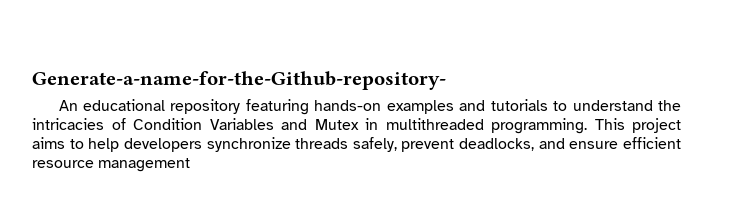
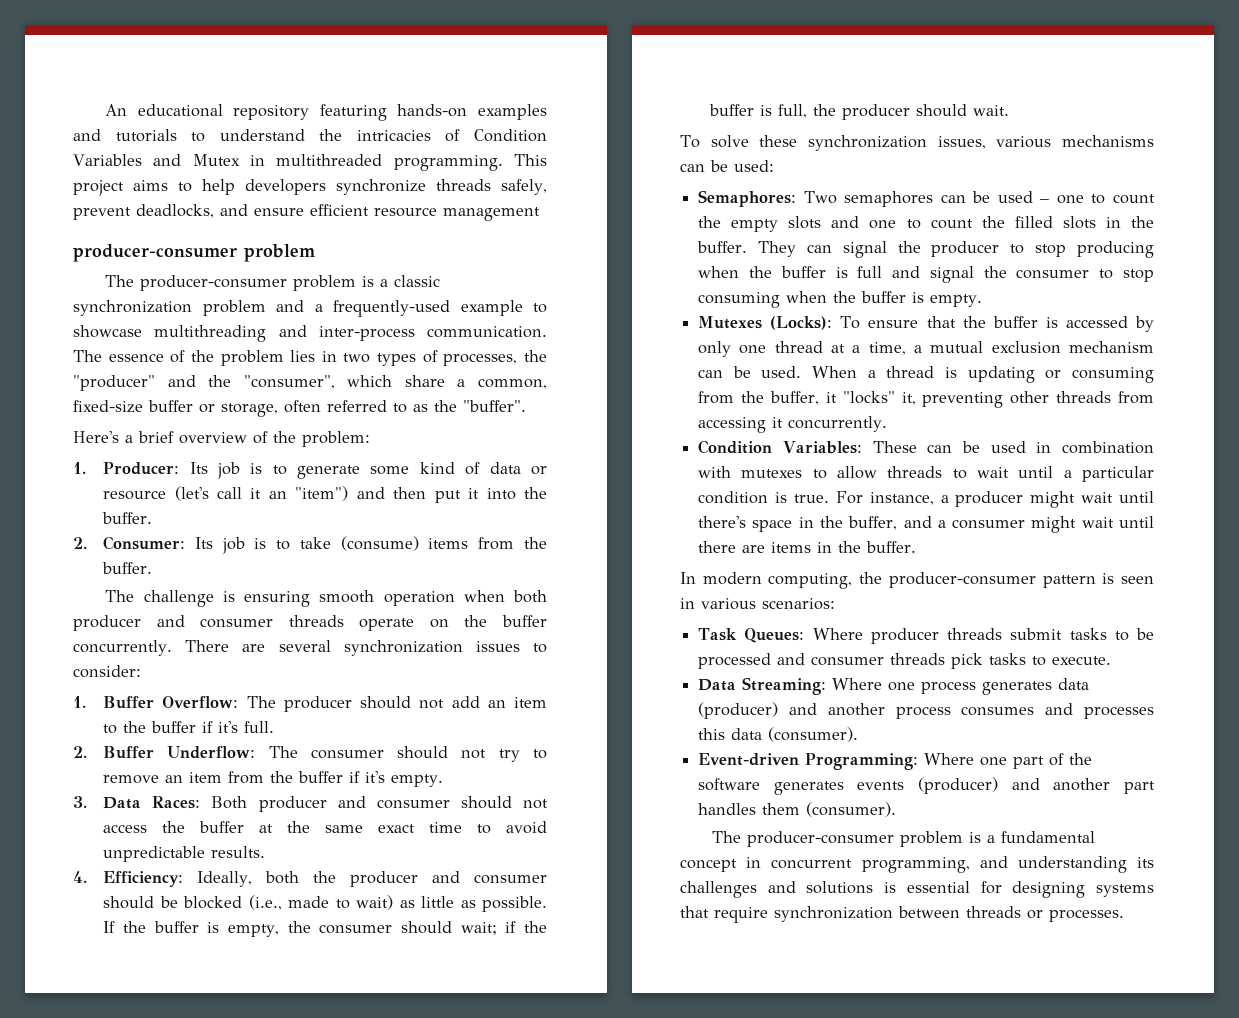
[32,71,446,90] Generate-a-name-for-the-Github-repository- // -> (105, 110) none
(191, 165) none -> [73,244,315,262] [105,275,441,291] [73,300,547,317] [73,325,547,342] [73,350,547,366] [73,375,547,391] [73,400,526,417] [73,431,370,447] [73,462,547,479] [103,486,547,503] [102,512,153,524] [73,536,547,554] [102,562,153,574] [105,590,547,607] [73,615,547,631] [73,640,547,656] [73,665,141,678] [73,696,547,712] [103,721,275,734] [73,746,547,762] [103,771,444,787] [73,796,548,812] [103,821,547,834] [103,846,266,862] [73,871,547,887] [103,895,547,912] [103,921,547,937] [709,104,1010,120] [680,135,1154,151] [680,160,774,172] [698,190,1155,207] [698,216,1154,232] [697,241,1154,258] [698,266,1154,283] [698,291,983,308] [698,316,1154,332] [698,341,1154,357] [698,366,1154,383] [698,391,1154,408] [698,416,888,433] [698,440,1154,454] [698,466,1154,482] [698,491,1154,508] [698,516,1154,533] [698,541,917,553] [680,572,1154,589] [680,598,835,610] [698,628,1154,644] [698,653,1112,669] [698,677,1090,695] [698,702,1154,719] [698,727,859,742] [698,753,1093,770] [698,777,1155,795] [698,802,897,817] [712,831,1096,847] [680,856,1154,873] [680,881,1154,898] [680,906,1124,923] // producer-consumer problem // The producer-consumer problem is a classic synchronization problem and a frequently-used example to showcase multithreading and inter-process communication. The essence of the problem lies in two types of processes, the "producer" and the "consumer", which share a common, fixed-size buffer or storage, often referred to as the "buffer". // Here's a brief overview of the problem: // 1. Producer: Its job is to generate some kind of data or resource (let's call it an "item") and then put it into the buffer. // 2. Consumer: Its job is to take (consume) items from the buffer. // The challenge is ensuring smooth operation when both producer and consumer threads operate on the buffer concurrently. There are several synchronization issues to consider: // 1. Buffer Overflow: The producer should not add an item to the buffer if it's full. // 2. Buffer Underflow: The consumer should not try to remove an item from the buffer if it's empty. // 3. Data Races: Both producer and consumer should not access the buffer at the same exact time to avoid unpredictable results. // 4. Efficiency: Ideally, both the producer and consumer should be blocked (i.e., made to wait) as little as possible. If the buffer is empty, the consumer should wait; if the buffer is full, the producer should wait. // To solve these synchronization issues, various mechanisms can be used: // Semaphores: Two semaphores can be used – one to count the empty slots and one to count the filled slots in the buffer. They can signal the producer to stop producing when the buffer is full and signal the consumer to stop consuming when the buffer is empty. // Mutexes (Locks): To ensure that the buffer is accessed by only one thread at a time, a mutual exclusion mechanism can be used. When a thread is updating or consuming from the buffer, it "locks" it, preventing other threads from accessing it concurrently. // Condition Variables: These can be used in combination with mutexes to allow threads to wait until a particular condition is true. For instance, a producer might wait until there's space in the buffer, and a consumer might wait until there are items in the buffer. // In modern computing, the producer-consumer pattern is seen in various scenarios: // Task Queues: Where producer threads submit tasks to be processed and consumer threads pick tasks to execute. // Data Streaming: Where one process generates data (producer) and another process consumes and processes this data (consumer). // Event-driven Programming: Where one part of the software generates events (producer) and another part handles them (consumer). // The producer-consumer problem is a fundamental concept in concurrent programming, and understanding its challenges and solutions is essential for designing systems that require synchronization between threads or processes.

